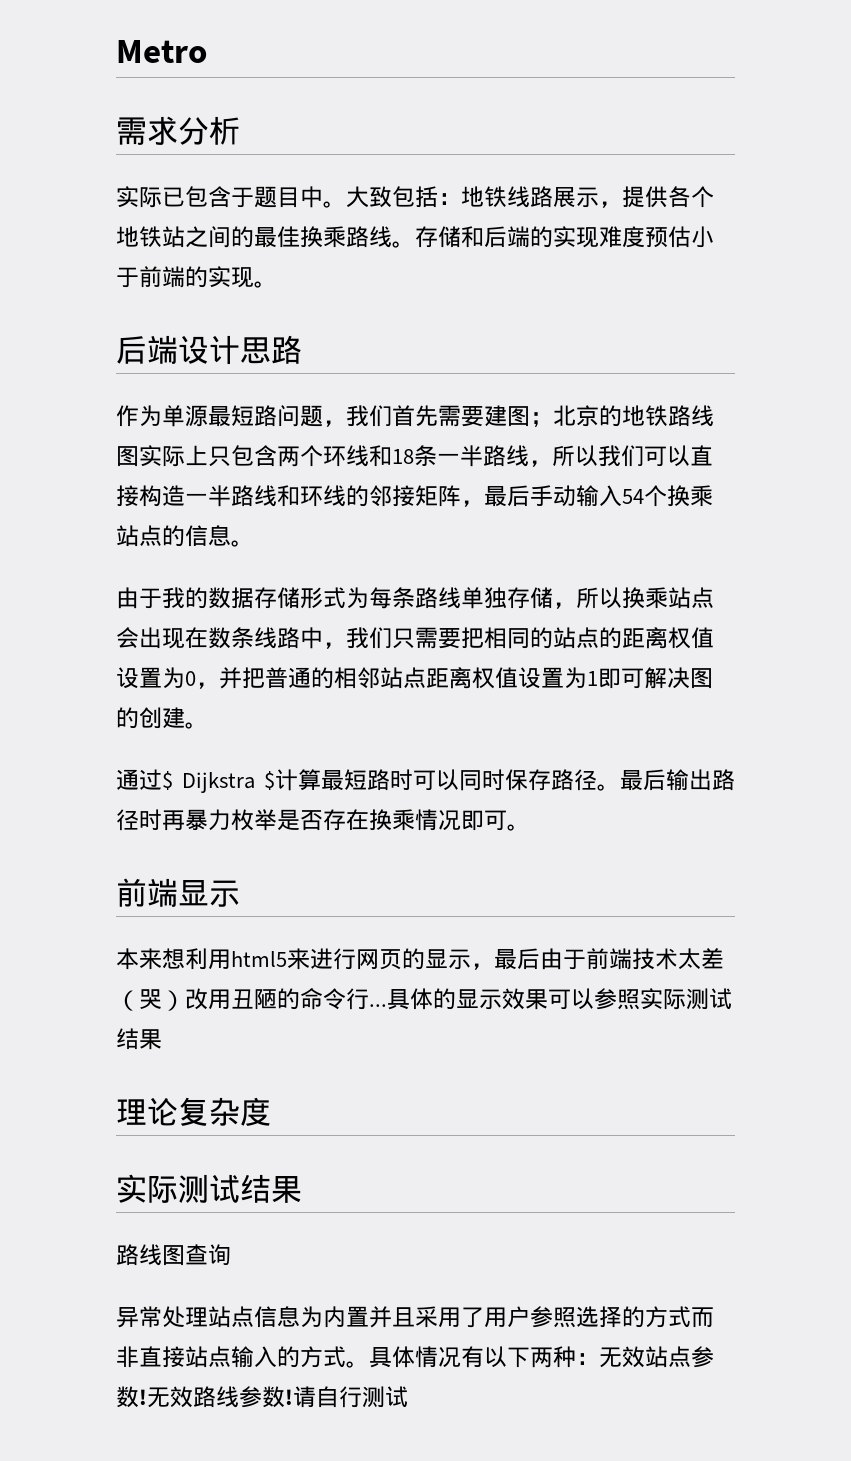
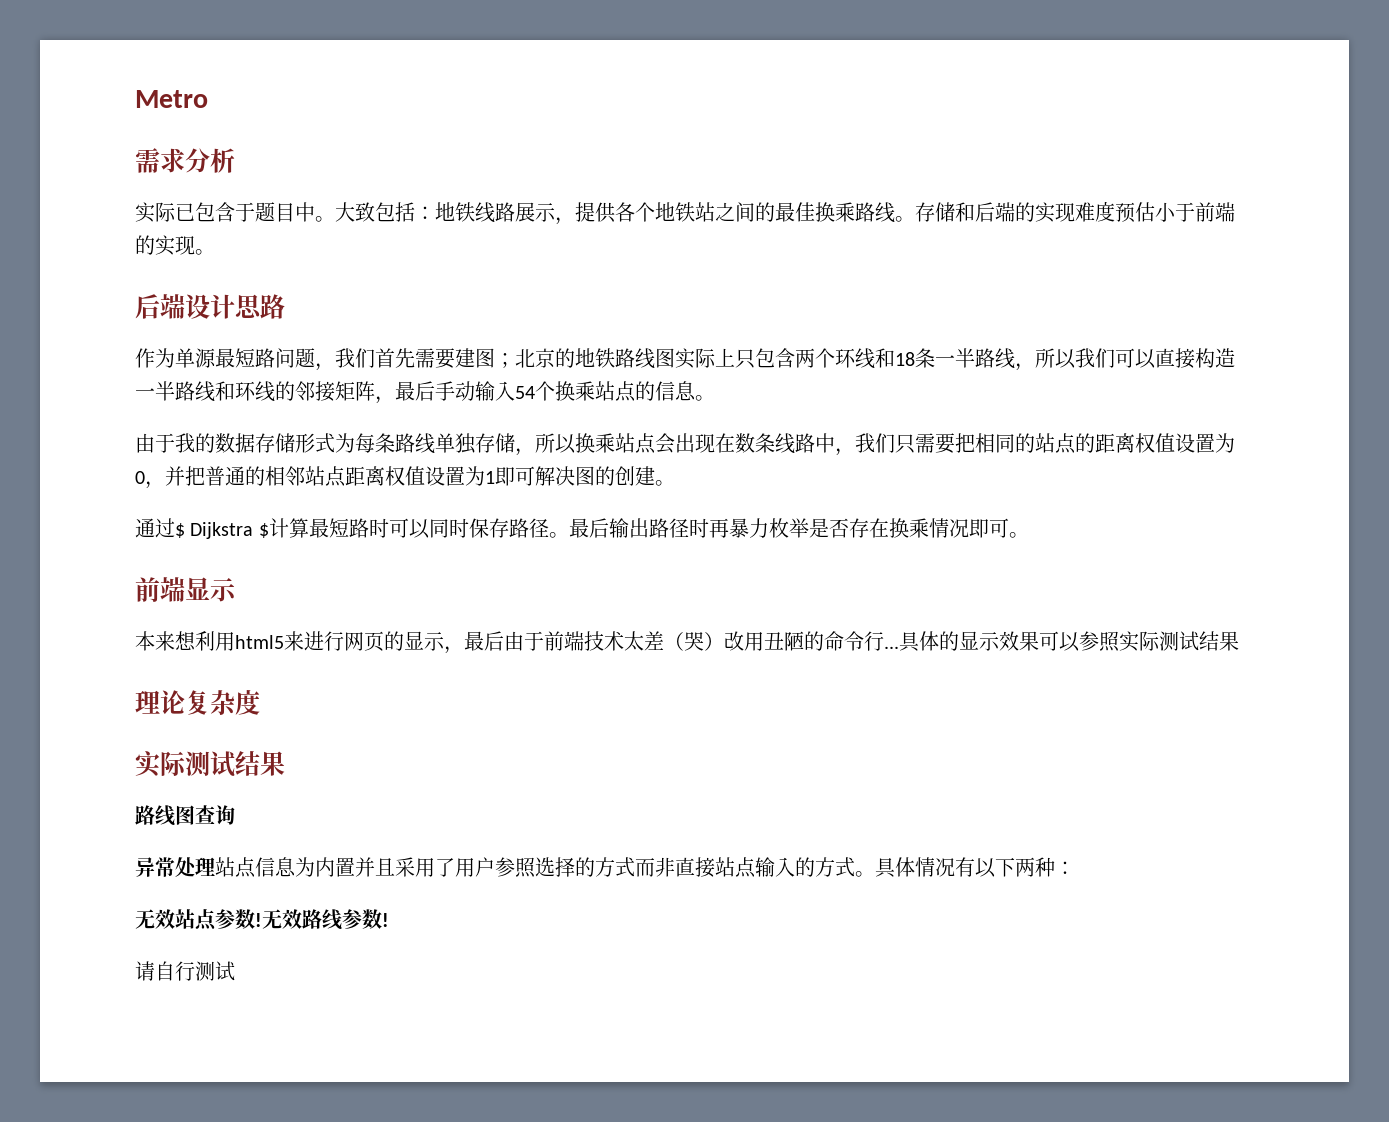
(599, 1359) none -> (1075, 868) //
(293, 1397) none -> (389, 920) //

